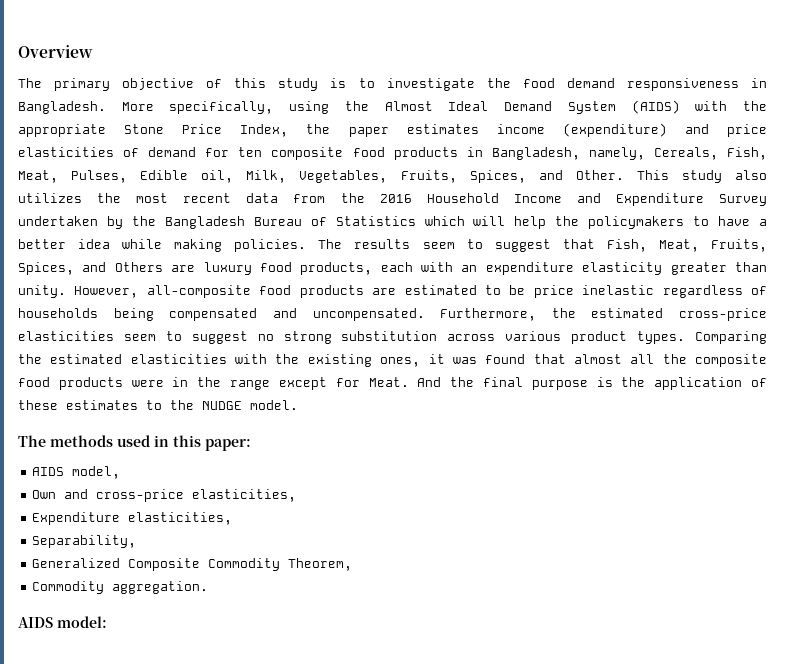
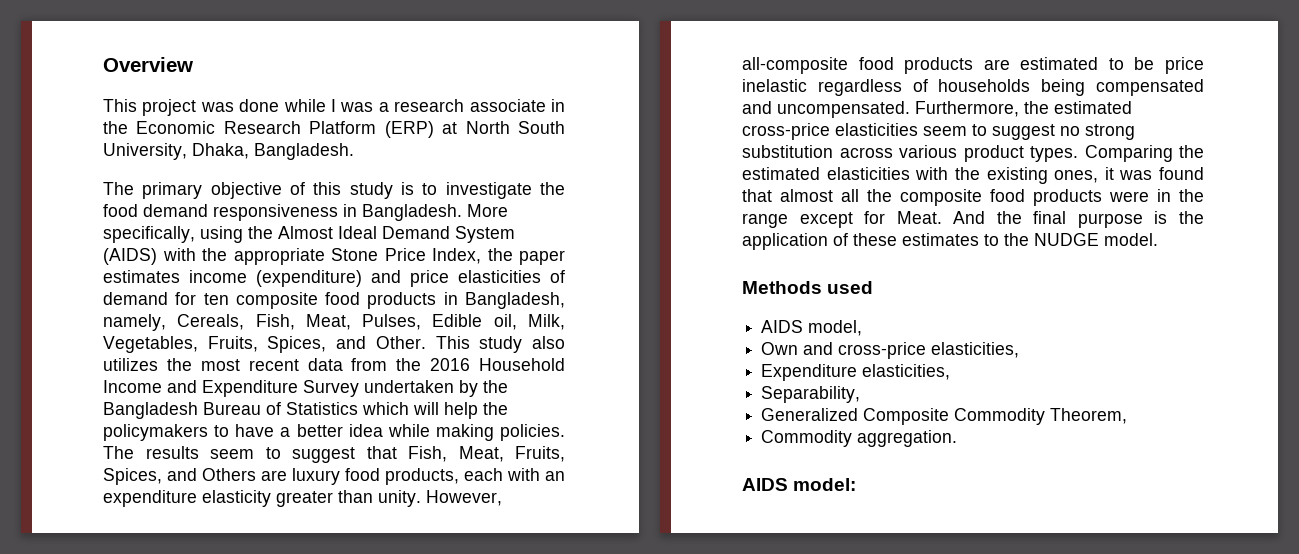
(93, 51) none -> [103,99,565,116] [103,121,565,138] [103,143,354,160] // This project was done while I was a research associate in the Economic Research Platform (ERP) at North South University, Dhaka, Bangladesh.
[18,435,113,447] The methods -> [742,281,822,294] Methods
[154,435,251,451] in this paper: -> (874, 287) none

